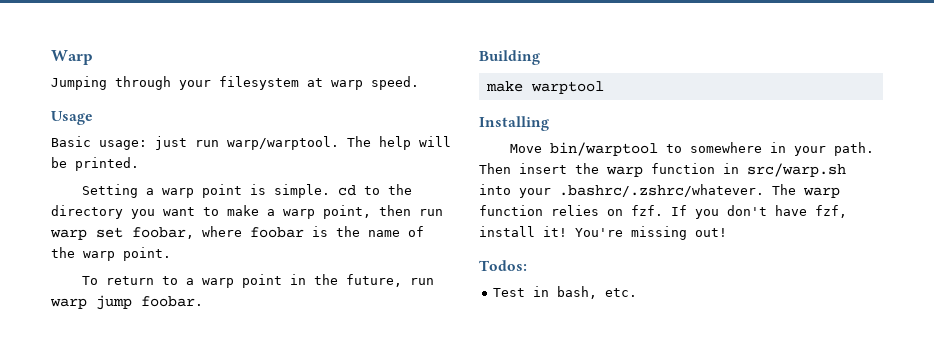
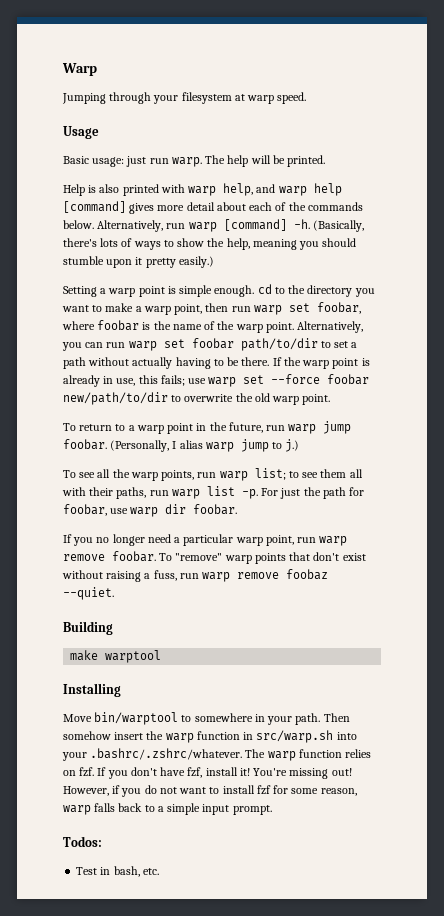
[227,136,339,150] warp/warptool. -> [171,157,202,167] warp.
(139, 164) none -> [63,183,342,196] [63,201,363,214] [63,219,364,232] [63,238,357,250] [63,256,214,268] // Help is also printed with warp help, and warp help [command] gives more detail about each of the commands below. Alternatively, run warp [command] -h. (Basically, there's lots of ways to show the help, meaning you should stumble upon it pretty easily.)
[274,184,331,198] simple. -> [179,285,255,297] simple enough.
(171, 254) none -> [297,321,364,333] [62,338,358,351] [63,357,370,369] [63,374,370,387] [63,392,331,405] Alternatively, you can run warp set foobar path/to/dir to set a path without actually having to be there. If the warp point is already in use, this fails; use warp set --force foobar new/path/to/dir to overwrite the old warp point.
(203, 301) none -> [110,439,300,452] [63,468,363,481] [62,486,365,499] [63,504,238,517] [63,534,348,546] [63,551,366,564] [62,569,329,582] [63,587,114,600] (Personally, I alias warp jump to j.) // To see all the warp points, run warp list; to see them all with their paths, run warp list -p. For just the path for foobar, use warp dir foobar. // If you no longer need a particular warp point, run warp remove foobar. To "remove" warp points that don't exist without raising a fuss, run warp remove foobaz --quiet.
(511, 168) none -> [63,731,111,740] somehow
(727, 232) none -> [63,785,357,797] [63,803,272,815] However, if you do not want to install fzf for some reason, warp falls back to a simple input prompt.

